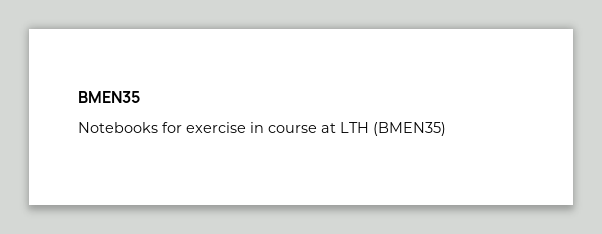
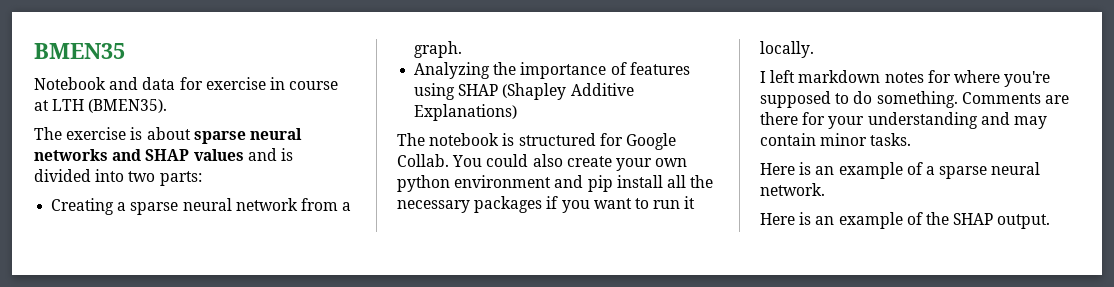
[78,122,158,133] Notebooks -> [34,77,176,90] Notebook and data
[373,122,446,136] (BMEN35) -> [88,99,168,113] [34,127,302,144] [34,148,293,161] [34,169,202,186] [51,198,352,215] [414,41,463,58] [414,62,690,79] [414,83,634,100] [414,104,518,121] [397,133,676,150] [397,154,688,171] [397,175,714,192] [397,196,696,213] [760,41,814,58] [760,70,1051,87] [760,91,1069,108] [760,112,1047,129] [760,133,912,146] [760,162,1041,179] [760,183,825,196] [760,212,1051,229] (BMEN35). // The exercise is about sparse neural networks and SHAP values and is divided into two parts: // Creating a sparse neural network from a graph. // Analyzing the importance of features using SHAP (Shapley Additive Explanations) // The notebook is structured for Google Collab. You could also create your own python environment and pip install all the necessary packages if you want to run it locally. // I left markdown notes for where you're supposed to do something. Comments are there for your understanding and may contain minor tasks. // Here is an example of a sparse neural network. // Here is an example of the SHAP output.

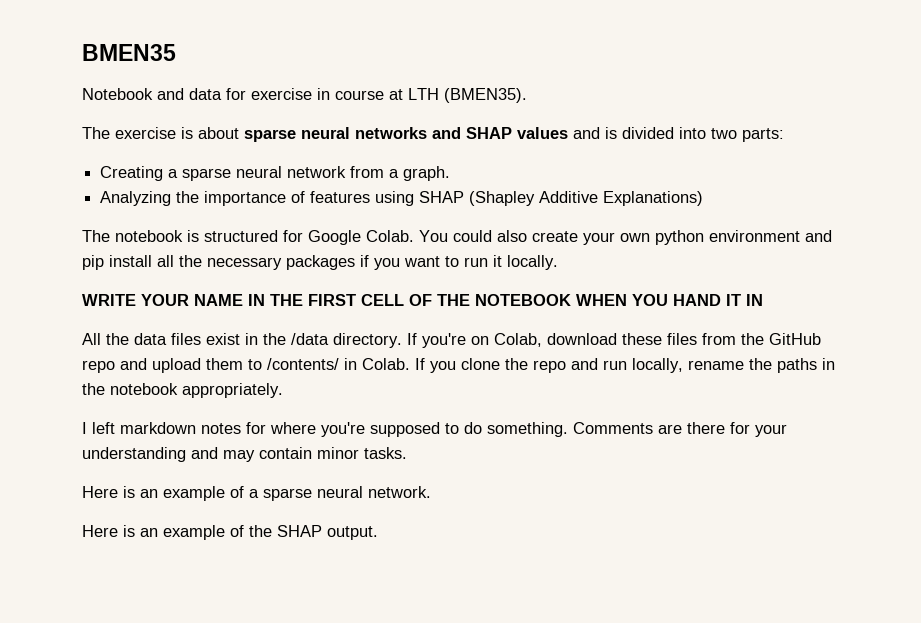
[397,154,449,167] Collab. -> [366,230,414,242] Colab.
(814, 49) none -> [82,294,763,306] [82,333,821,348] [82,358,835,373] [82,383,283,398] // WRITE YOUR NAME IN THE FIRST CELL OF THE NOTEBOOK WHEN YOU HAND IT IN // All the data files exist in the /data directory. If you're on Colab, download these files from the GitHub repo and upload them to /contents/ in Colab. If you clone the repo and run locally, rename the paths in the notebook appropriately.

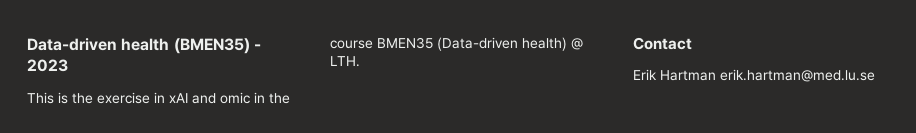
[82,44,176,61] [82,88,527,103] [82,127,784,142] [100,166,451,181] [100,191,704,206] [82,230,832,245] [82,255,558,270] [82,294,763,306] [82,333,821,348] [82,358,835,373] [82,383,283,398] [82,422,787,437] [82,447,407,462] [82,486,431,501] [82,525,378,540] BMEN35 // Notebook and data for exercise in course at LTH (BMEN35). // The exercise is about sparse neural networks and SHAP values and is divided into two parts: // Creating a sparse neural network from a graph. // Analyzing the importance of features using SHAP (Shapley Additive Explanations) // The notebook is structured for Google Colab. You could also create your own python environment and pip install all the necessary packages if you want to run it locally. // WRITE YOUR NAME IN THE FIRST CELL OF THE NOTEBOOK WHEN YOU HAND IT IN // All the data files exist in the /data directory. If you're on Colab, download these files from the GitHub repo and upload them to /contents/ in Colab. If you clone the repo and run locally, rename the paths in the notebook appropriately. // I left markdown notes for where you're supposed to do something. Comments are there for your understanding and may contain minor tasks. // Here is an example of a sparse neural network. // Here is an example of the SHAP output. -> [27,38,261,54] [27,59,68,72] [27,92,290,104] [330,37,583,51] [330,56,360,67] [633,37,692,50] [633,69,875,82] Data-driven health (BMEN35) - 2023 // This is the exercise in xAI and omic in the course BMEN35 (Data-driven health) @ LTH. // Contact // Erik Hartman erik.hartman@med.lu.se

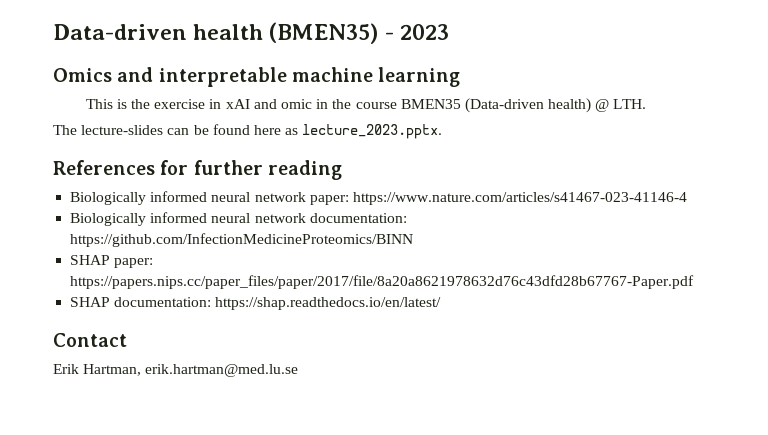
(68, 65) none -> [53,67,461,87] // Omics and interpretable machine learning
(360, 61) none -> [53,124,443,139] [53,160,342,180] [70,191,687,205] [70,212,407,226] [70,233,414,247] [70,255,154,268] [70,275,695,289] [70,297,442,310] // The lecture-slides can be found here as lecture_2023.pptx. // References for further reading // Biologically informed neural network paper: https://www.nature.com/articles/s41467-023-41146-4 // Biologically informed neural network documentation: https://github.com/InfectionMedicineProteomics/BINN // SHAP paper: https://papers.nips.cc/paper_files/paper/2017/file/8a20a8621978632d76c43dfd28b67767-Paper.pdf // SHAP documentation: https://shap.readthedocs.io/en/latest/
[660,70,716,81] Hartman -> [83,364,142,376] Hartman,

